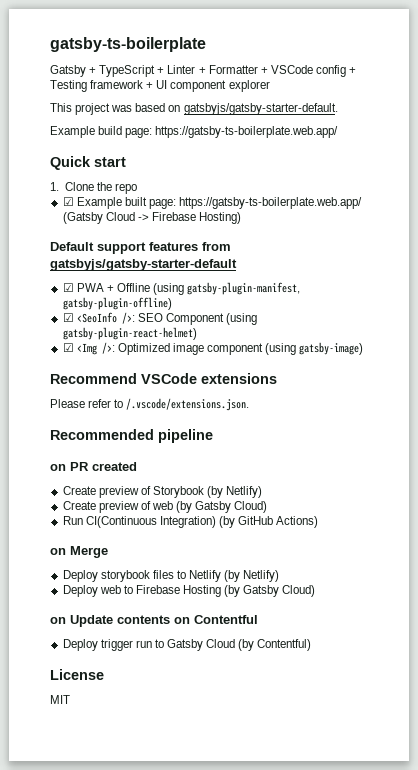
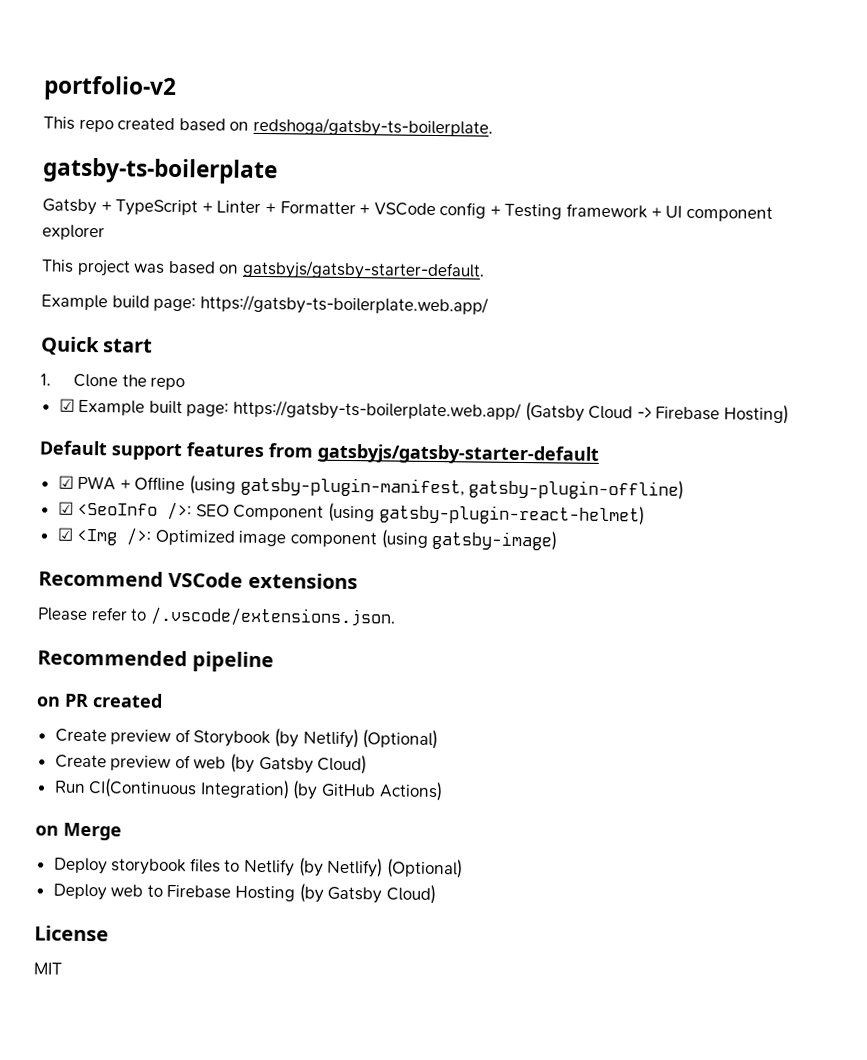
(50, 44) none -> [43,75,177,102] [43,116,493,138] portfolio-v2 // This repo created based on redshoga/gatsby-ts-boilerplate. //
(263, 492) none -> [362,729,439,750] (Optional)
(280, 576) none -> [385,858,463,879] (Optional)
[50,615,258,627] [62,639,312,651] // on Update contents on Contentful // Deploy trigger run to Gatsby Cloud (by Contentful) -> (436, 894) none

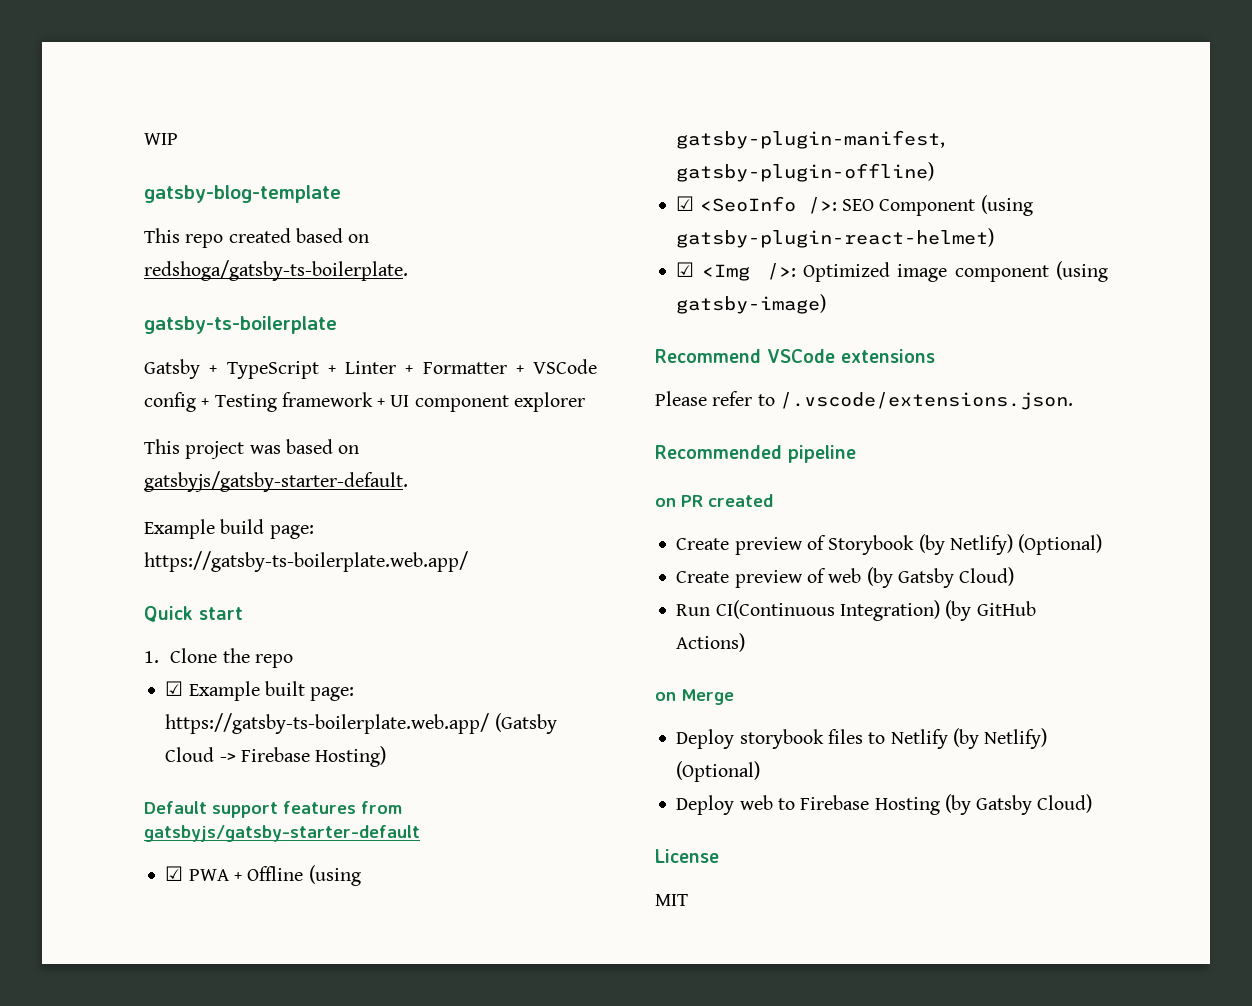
[43,75,177,102] portfolio-v2 -> [144,133,178,145] [144,185,341,203] WIP // gatsby-blog-template

